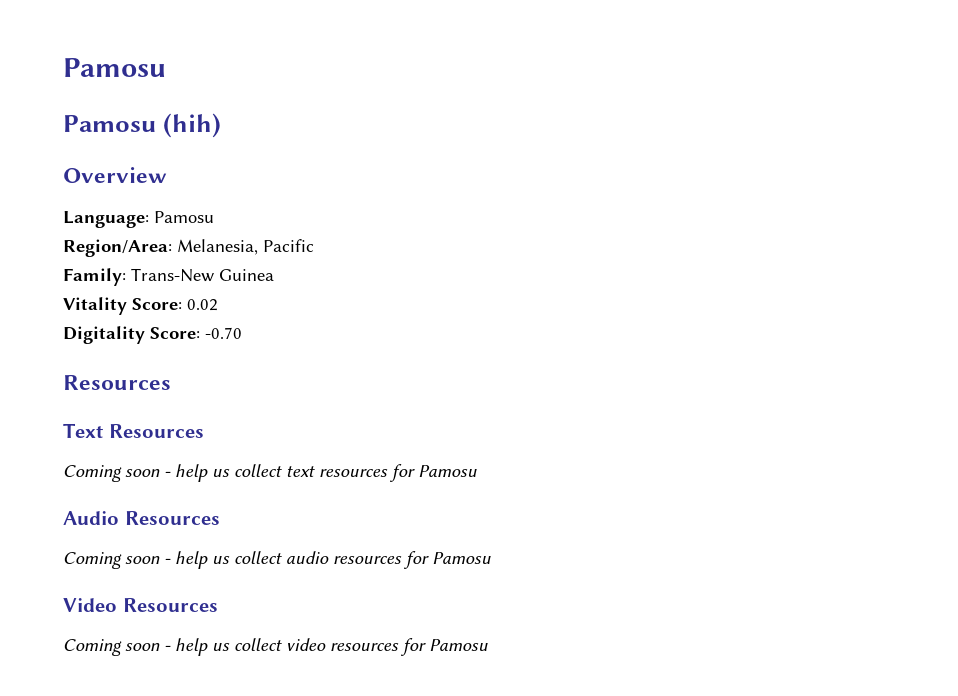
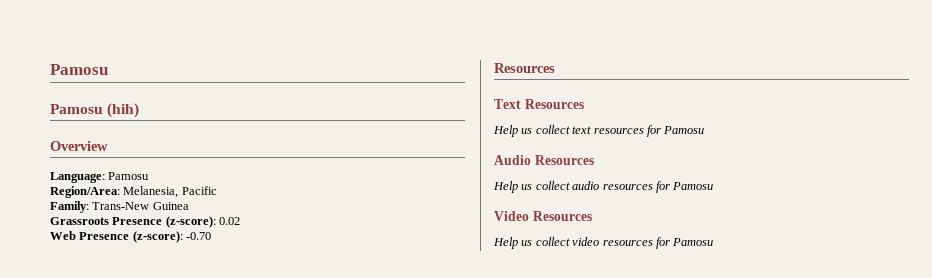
[63,297,218,315] [63,326,200,344] Vitality Score: 0.02 // Digitality Score: -> [50,216,241,228] [50,231,183,243] Grassroots Presence (z-score): 0.02 // Web Presence (z-score):
[63,464,208,482] Coming soon - help -> [493,125,518,137] Help
[63,551,208,569] Coming soon - help -> [493,181,518,193] Help
[63,638,208,656] Coming soon - help -> [493,237,518,249] Help

